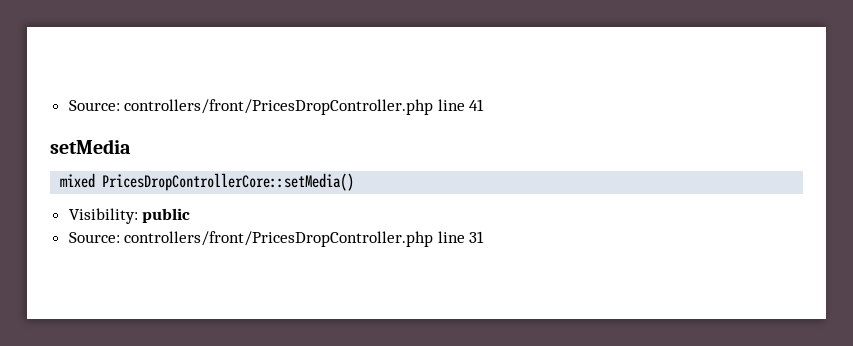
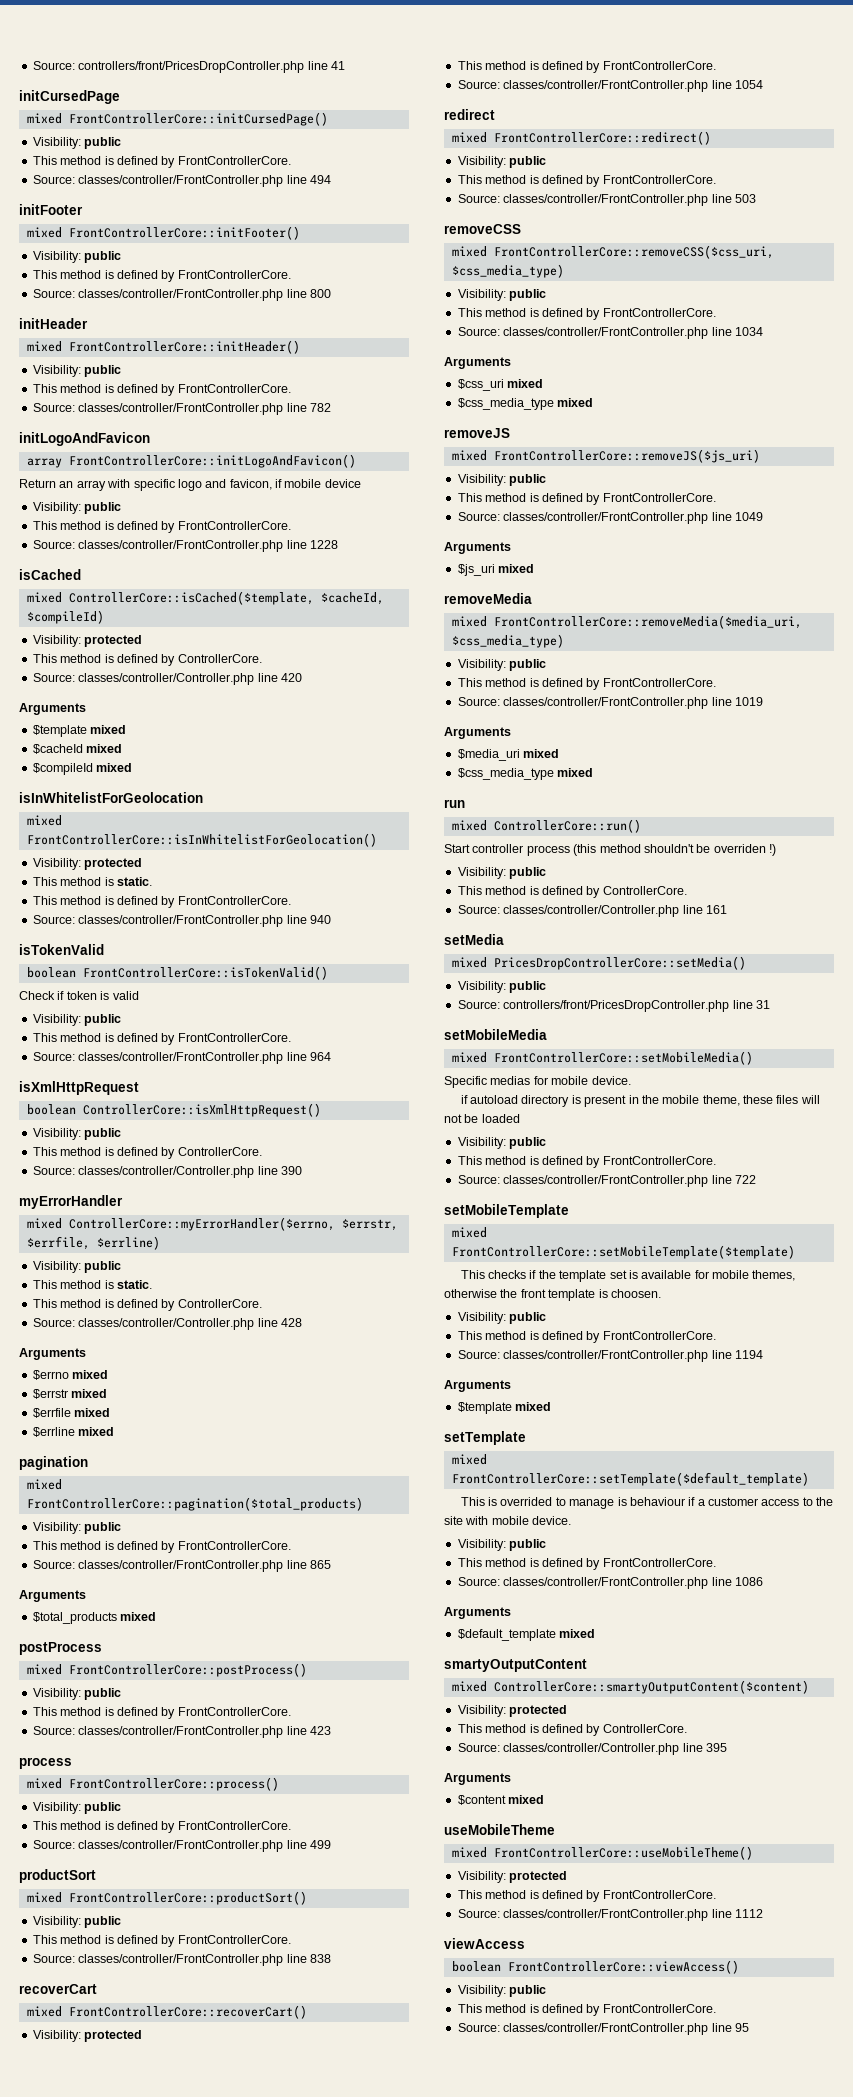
(485, 105) none -> [19,90,120,104] [26,112,328,126] [32,137,122,149] [32,156,291,168] [32,175,331,187] [19,204,83,215] [26,226,300,240] [32,251,122,263] [32,270,291,282] [32,289,331,301] [19,318,88,329] [26,340,300,354] [32,365,122,377] [32,384,291,396] [32,403,331,415] [19,432,150,446] [26,454,356,468] [19,479,361,491] [32,502,122,514] [32,521,291,533] [32,540,338,552] [19,569,81,580] [26,591,384,605] [26,610,104,624] [32,635,143,647] [32,654,262,666] [32,673,302,685] [19,703,86,715] [32,725,127,737] [32,744,123,754] [32,763,133,775] [19,792,203,803] [26,815,62,826] [26,833,377,847] [32,858,143,870] [32,877,152,886] [32,896,291,908] [32,915,331,927] [19,944,104,955] [26,966,328,980] [19,991,139,1000] [32,1014,122,1026] [32,1033,291,1045] [32,1052,331,1064] [19,1081,139,1095] [26,1103,321,1117] [32,1128,122,1140] [32,1147,262,1159] [32,1166,302,1178] [19,1195,123,1209] [26,1217,398,1231] [26,1236,160,1250] [32,1261,122,1273] [32,1280,152,1289] [32,1299,262,1311] [32,1318,302,1330] [19,1348,86,1360] [32,1370,109,1380] [32,1389,108,1399] [32,1408,111,1418] [32,1427,115,1437] [19,1456,88,1470] [26,1479,62,1490] [26,1497,363,1511] [32,1522,122,1534] [32,1541,291,1553] [32,1560,331,1572] [19,1590,86,1602] [32,1612,157,1624] [19,1642,102,1655] [26,1663,307,1677] [32,1688,122,1700] [32,1707,291,1719] [32,1726,331,1738] [19,1757,72,1769] [26,1777,279,1791] [32,1802,122,1814] [32,1821,291,1833] [32,1840,331,1852] [19,1869,96,1883] [26,1891,307,1905] [32,1916,122,1928] [32,1935,291,1947] [32,1954,331,1966] [19,1984,97,1994] [26,2005,307,2019] [32,2030,143,2042] [457,61,716,73] [457,80,763,92] [444,109,495,120] [451,131,711,145] [457,156,547,168] [457,175,716,187] [457,194,756,206] [444,224,521,234] [451,245,774,259] [451,264,564,278] [457,289,547,301] [457,308,716,320] [457,327,763,339] [444,357,511,369] [457,379,544,391] [457,398,594,410] [444,428,510,438] [451,449,760,463] [457,474,547,486] [457,493,716,505] [457,512,763,524] [444,542,511,554] [457,564,535,576] [444,593,532,604] [451,615,802,629] [451,634,564,648] [457,659,547,671] [457,678,716,690] [457,697,763,709] [444,727,511,739] [457,749,560,761] [457,768,594,780] [444,799,465,808] [451,819,641,833] [444,844,776,856] [457,867,547,879] [457,886,687,898] [457,905,727,917] // initCursedPage // mixed FrontControllerCore::initCursedPage() // Visibility: public // This method is defined by FrontControllerCore. // Source: classes/controller/FrontController.php line 494 // initFooter // mixed FrontControllerCore::initFooter() // Visibility: public // This method is defined by FrontControllerCore. // Source: classes/controller/FrontController.php line 800 // initHeader // mixed FrontControllerCore::initHeader() // Visibility: public // This method is defined by FrontControllerCore. // Source: classes/controller/FrontController.php line 782 // initLogoAndFavicon // array FrontControllerCore::initLogoAndFavicon() // Return an array with specific logo and favicon, if mobile device // Visibility: public // This method is defined by FrontControllerCore. // Source: classes/controller/FrontController.php line 1228 // isCached // mixed ControllerCore::isCached($template, $cacheId, $compileId) // Visibility: protected // This method is defined by ControllerCore. // Source: classes/controller/Controller.php line 420 // Arguments // $template mixed // $cacheId mixed // $compileId mixed // isInWhitelistForGeolocation // mixed FrontControllerCore::isInWhitelistForGeolocation() // Visibility: protected // This method is static. // This method is defined by FrontControllerCore. // Source: classes/controller/FrontController.php line 940 // isTokenValid // boolean FrontControllerCore::isTokenValid() // Check if token is valid // Visibility: public // This method is defined by FrontControllerCore. // Source: classes/controller/FrontController.php line 964 // isXmlHttpRequest // boolean ControllerCore::isXmlHttpRequest() // Visibility: public // This method is defined by ControllerCore. // Source: classes/controller/Controller.php line 390 // myErrorHandler // mixed ControllerCore::myErrorHandler($errno, $errstr, $errfile, $errline) // Visibility: public // This method is static. // This method is defined by ControllerCore. // Source: classes/controller/Controller.php line 428 // Arguments // $errno mixed // $errstr mixed // $errfile mixed // $errline mixed // pagination // mixed FrontControllerCore::pagination($total_products) // Visibility: public // This method is defined by FrontControllerCore. // Source: classes/controller/FrontController.php line 865 // Arguments // $total_products mixed // postProcess // mixed FrontControllerCore::postProcess() // Visibility: public // This method is defined by FrontControllerCore. // Source: classes/controller/FrontController.php line 423 // process // mixed FrontControllerCore::process() // Visibility: public // This method is defined by FrontControllerCore. // Source: classes/controller/FrontController.php line 499 // productSort // mixed FrontControllerCore::productSort() // Visibility: public // This method is defined by FrontControllerCore. // Source: classes/controller/FrontController.php line 838 // recoverCart // mixed FrontControllerCore::recoverCart() // Visibility: protected // This method is defined by FrontControllerCore. // Source: classes/controller/FrontController.php line 1054 // redirect // mixed FrontControllerCore::redirect() // Visibility: public // This method is defined by FrontControllerCore. // Source: classes/controller/FrontController.php line 503 // removeCSS // mixed FrontControllerCore::removeCSS($css_uri, $css_media_type) // Visibility: public // This method is defined by FrontControllerCore. // Source: classes/controller/FrontController.php line 1034 // Arguments // $css_uri mixed // $css_media_type mixed // removeJS // mixed FrontControllerCore::removeJS($js_uri) // Visibility: public // This method is defined by FrontControllerCore. // Source: classes/controller/FrontController.php line 1049 // Arguments // $js_uri mixed // removeMedia // mixed FrontControllerCore::removeMedia($media_uri, $css_media_type) // Visibility: public // This method is defined by FrontControllerCore. // Source: classes/controller/FrontController.php line 1019 // Arguments // $media_uri mixed // $css_media_type mixed // run // mixed ControllerCore::run() // Start controller process (this method shouldn't be overriden !) // Visibility: public // This method is defined by ControllerCore. // Source: classes/controller/Controller.php line 161
(485, 237) none -> [444,1029,547,1040] [451,1051,753,1065] [444,1076,631,1088] [460,1095,820,1107] [444,1114,520,1123] [457,1137,547,1149] [457,1156,716,1168] [457,1175,756,1187] [444,1204,569,1218] [451,1227,487,1238] [451,1245,795,1259] [460,1270,796,1282] [444,1289,661,1301] [457,1312,547,1324] [457,1331,716,1343] [457,1350,763,1362] [444,1380,511,1392] [457,1402,552,1414] [444,1431,526,1445] [451,1454,487,1465] [451,1472,809,1486] [460,1497,834,1509] [444,1516,572,1525] [457,1539,547,1551] [457,1558,716,1570] [457,1577,763,1589] [444,1607,511,1619] [457,1629,596,1641] [444,1659,587,1672] [451,1680,809,1694] [457,1705,568,1717] [457,1724,687,1736] [457,1743,727,1755] [444,1773,511,1785] [457,1795,545,1805] [444,1824,555,1835] [451,1846,753,1860] [457,1871,568,1883] [457,1890,716,1902] [457,1909,763,1921] [444,1938,525,1949] [451,1960,739,1974] [457,1985,547,1997] [457,2004,716,2016] [457,2023,749,2035] // setMobileMedia // mixed FrontControllerCore::setMobileMedia() // Specific medias for mobile device. // if autoload directory is present in the mobile theme, these files will not be loaded // Visibility: public // This method is defined by FrontControllerCore. // Source: classes/controller/FrontController.php line 722 // setMobileTemplate // mixed FrontControllerCore::setMobileTemplate($template) // This checks if the template set is available for mobile themes, otherwise the front template is choosen. // Visibility: public // This method is defined by FrontControllerCore. // Source: classes/controller/FrontController.php line 1194 // Arguments // $template mixed // setTemplate // mixed FrontControllerCore::setTemplate($default_template) // This is overrided to manage is behaviour if a customer access to the site with mobile device. // Visibility: public // This method is defined by FrontControllerCore. // Source: classes/controller/FrontController.php line 1086 // Arguments // $default_template mixed // smartyOutputContent // mixed ControllerCore::smartyOutputContent($content) // Visibility: protected // This method is defined by ControllerCore. // Source: classes/controller/Controller.php line 395 // Arguments // $content mixed // useMobileTheme // mixed FrontControllerCore::useMobileTheme() // Visibility: protected // This method is defined by FrontControllerCore. // Source: classes/controller/FrontController.php line 1112 // viewAccess // boolean FrontControllerCore::viewAccess() // Visibility: public // This method is defined by FrontControllerCore. // Source: classes/controller/FrontController.php line 95

